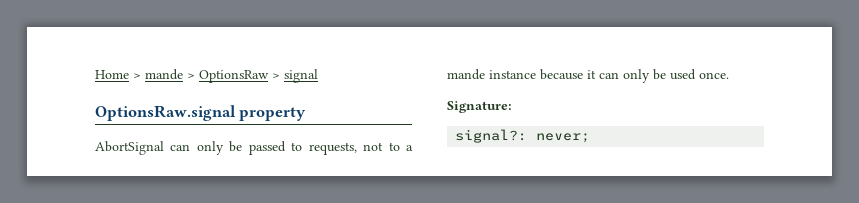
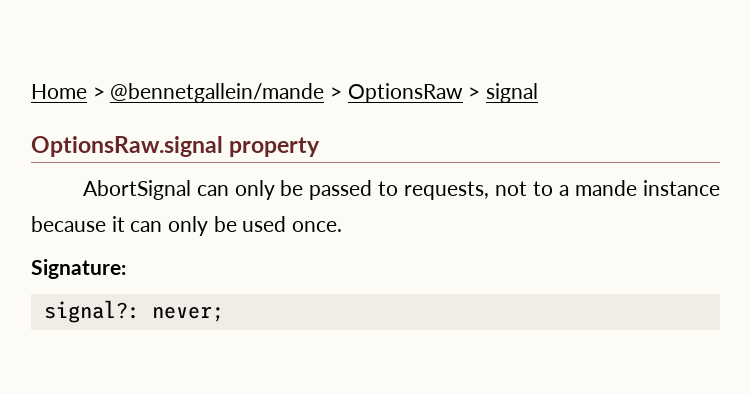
[145,69,183,80] mande -> [110,83,325,103] @bennetgallein/mande

